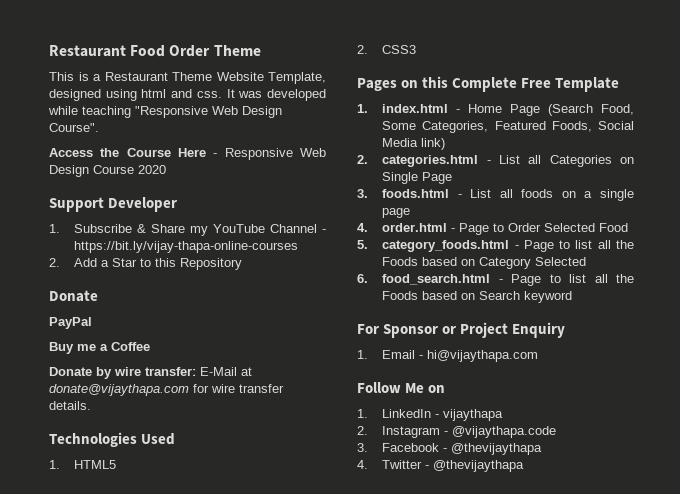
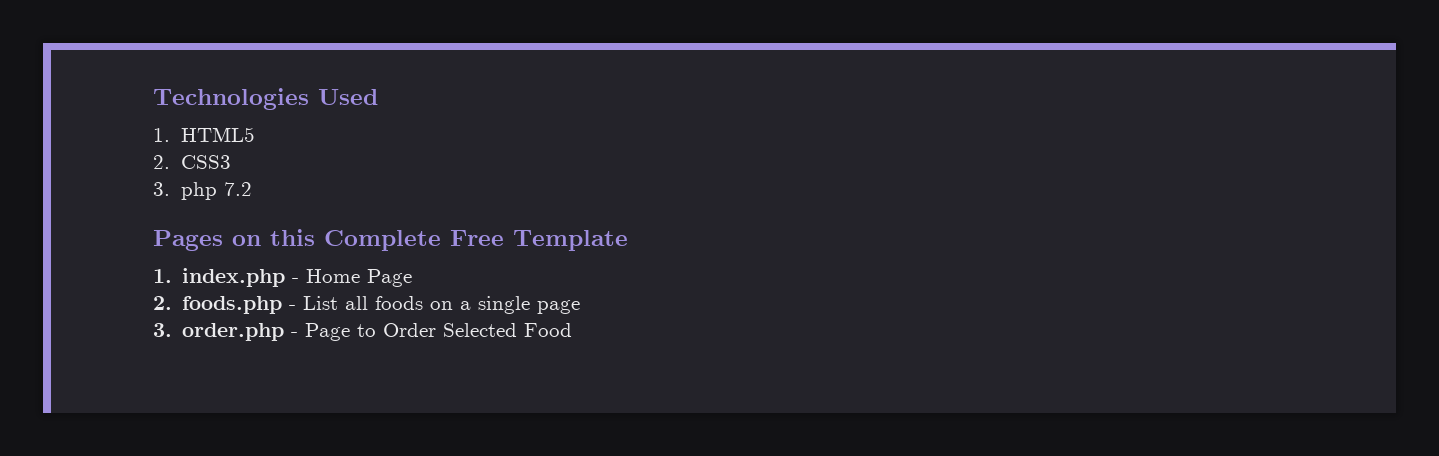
[49,45,261,57] [49,72,326,84] [49,89,326,101] [48,106,282,118] [49,123,99,132] [49,148,326,160] [49,165,166,177] [49,197,178,212] [49,224,327,236] [74,241,299,253] [49,258,243,270] [49,290,98,302] [49,317,92,329] [49,342,150,354] [49,367,252,379] [49,384,284,396] [49,401,91,410] Restaurant Food Order Theme // This is a Restaurant Theme Website Template, designed using html and css. It was developed while teaching "Responsive Web Design Course". // Access the Course Here - Responsive Web Design Course 2020 // Support Developer // 1. Subscribe & Share my YouTube Channel - https://bit.ly/vijay-thapa-online-courses // 2. Add a Star to this Repository // Donate // PayPal // Buy me a Coffee // Donate by wire transfer: E-Mail at donate@vijaythapa.com for wire transfer details. // -> (153, 99) none
(417, 49) none -> [153,182,252,200] // 3. php 7.2
[382,104,449,113] index.html -> [182,268,286,287] index.php
[548,104,634,116] [382,121,634,133] [382,138,446,150] [357,155,634,167] [382,172,453,184] [357,189,450,198] (Search Food, Some Categories, Featured Foods, Social Media link) // 2. categories.html - List all Categories on Single Page // 3. foods.html -> [153,296,283,314] // 2. foods.php
[357,223,448,232] 4. order.html -> [153,323,285,341] 3. order.php
[357,240,634,252] [382,257,587,269] [357,274,634,286] [382,291,573,303] [357,322,566,338] [357,350,539,362] [357,382,446,393] [357,409,504,421] [357,426,557,438] [357,443,543,455] [357,460,525,472] // 5. category_foods.html - Page to list all the Foods based on Category Selected // 6. food_search.html - Page to list all the Foods based on Search keyword // For Sponsor or Project Enquiry // 1. Email - hi@vijaythapa.com // Follow Me on // 1. LinkedIn - vijaythapa // 2. Instagram - @vijaythapa.code // 3. Facebook - @thevijaythapa // 4. Twitter - @thevijaythapa -> (573, 330) none

